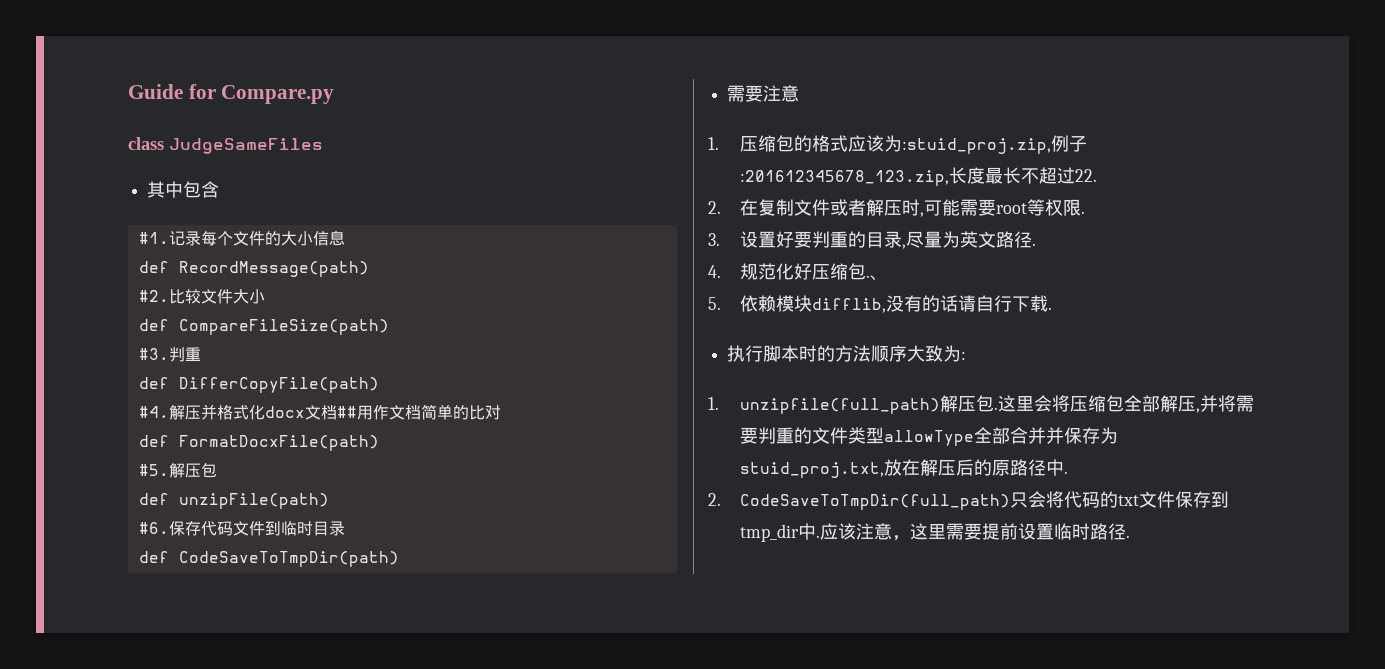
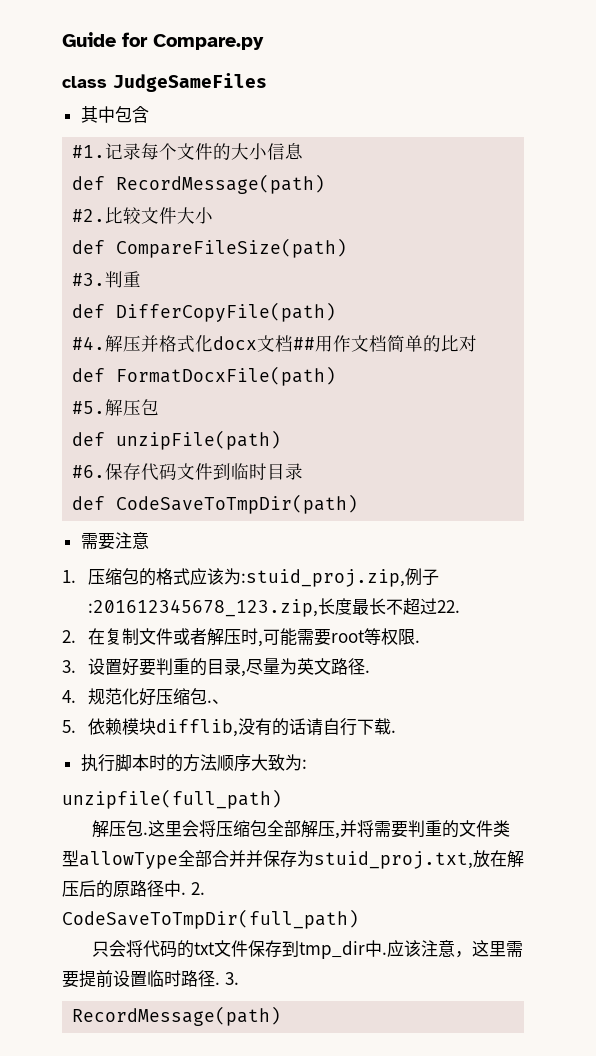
[708,397,719,410] 1. -> (307, 764) none
(940, 406) none -> (282, 799) //
[708,493,721,506] // 2. -> [190,882,205,895] 2. //
(1010, 502) none -> (359, 919) //
(1130, 536) none -> [224,972,239,985] [72,1006,282,1026] 3. // RecordMessage(path)

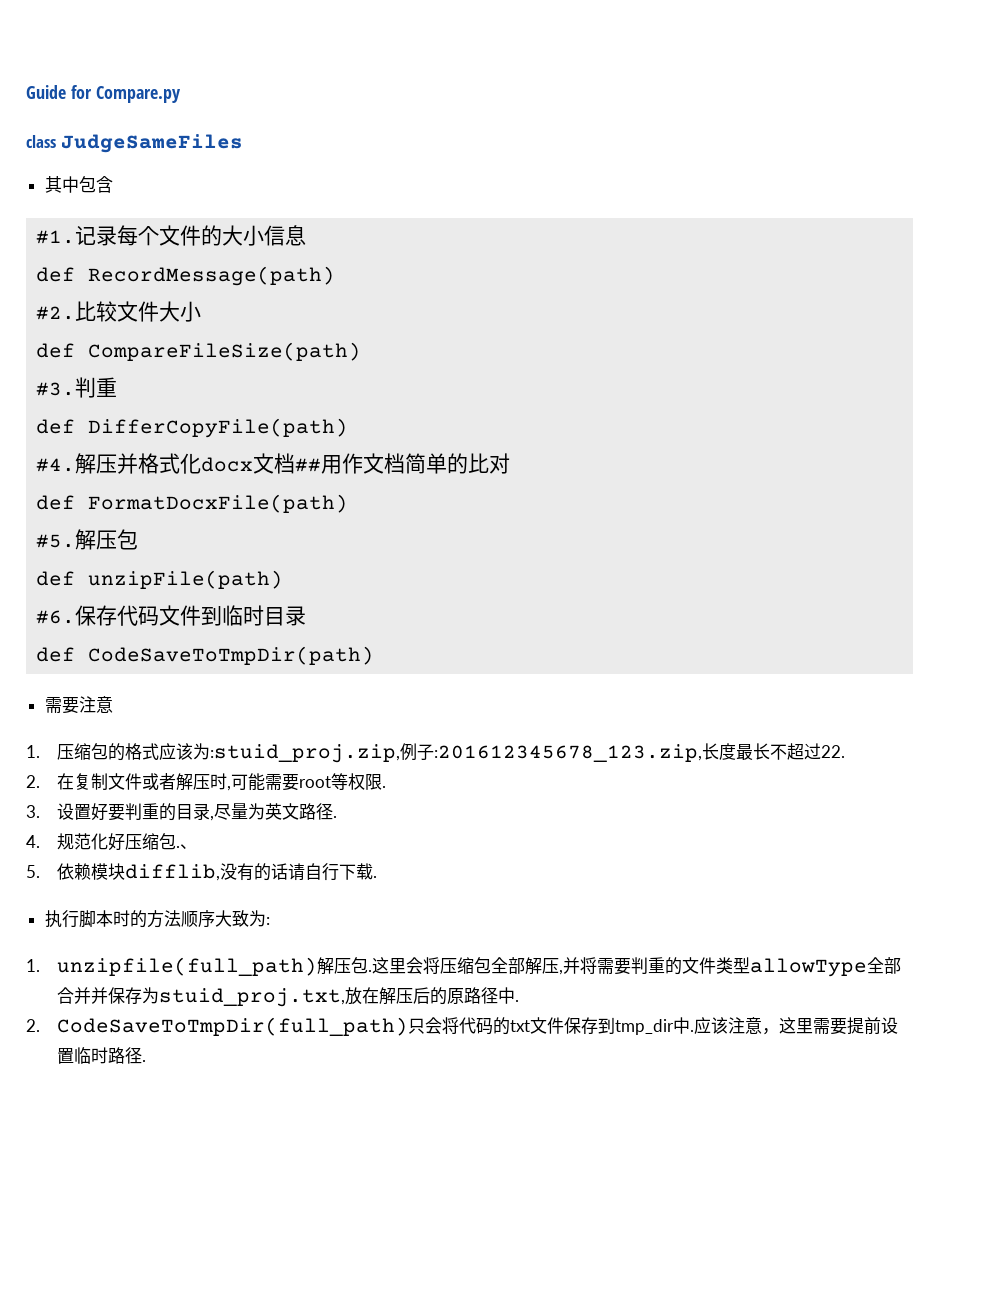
(307, 764) none -> [26,959,40,972] 1.
(282, 799) // -> (318, 966) none
[190,882,205,895] 2. // -> [26,1019,40,1032] // 2.
(359, 919) // -> (409, 1026) none
[224,972,239,985] [72,1006,282,1026] 3. // RecordMessage(path) -> (147, 1061) none

